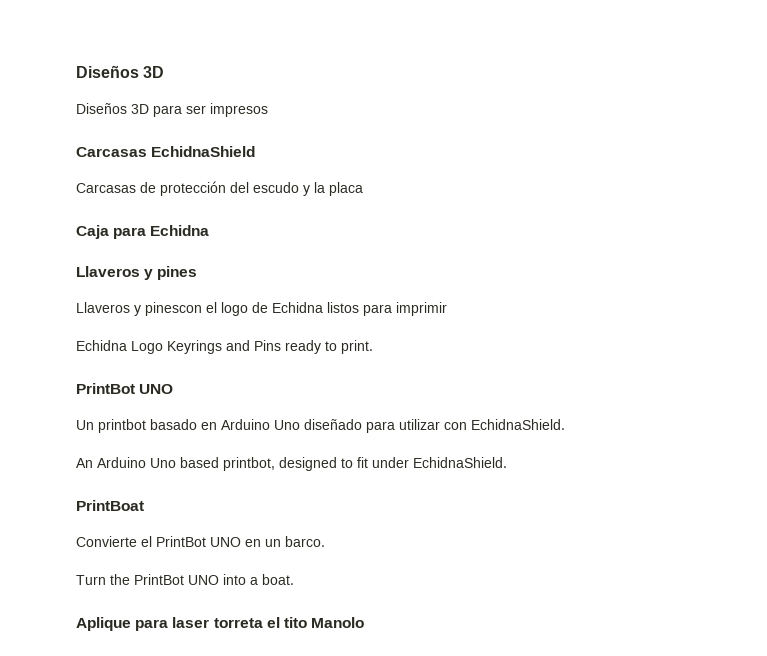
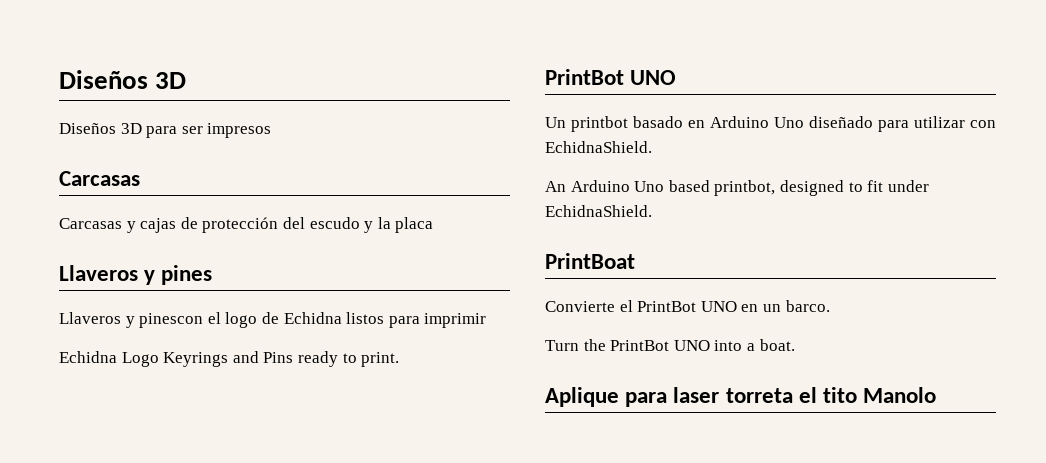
[151,146,256,157] [76,183,136,193] EchidnaShield // Carcasas -> [59,218,177,233] // Carcasas y cajas
[76,225,210,239] // Caja para Echidna -> (434, 225) none

